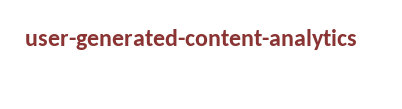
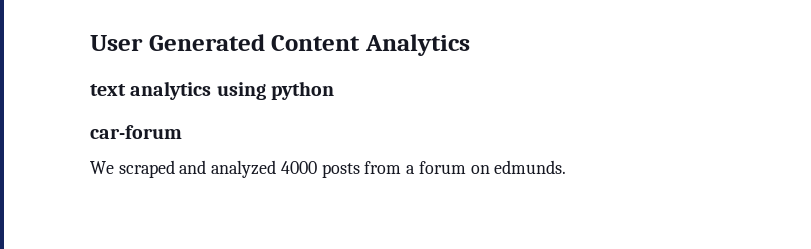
[25,29,357,50] user-generated-content-analytics -> [90,34,470,56] [90,81,334,100] [90,125,182,139] [90,160,567,178] User Generated Content Analytics // text analytics using python // car-forum // We scraped and analyzed 4000 posts from a forum on edmunds.

